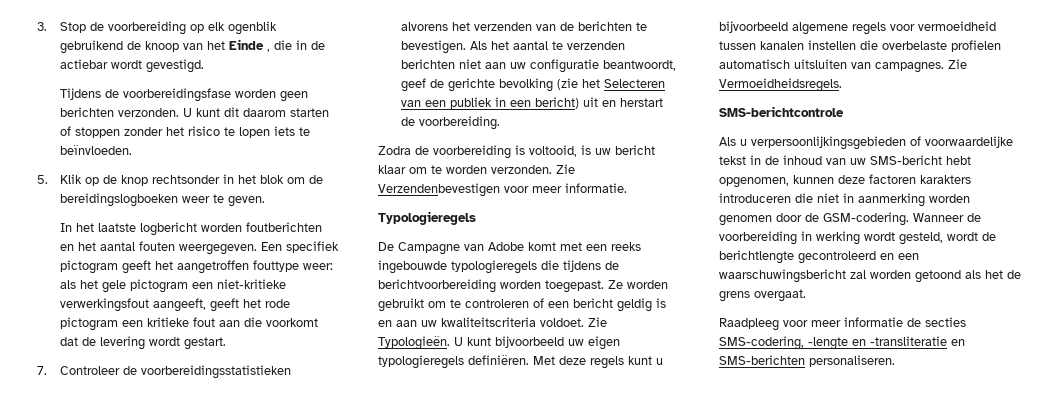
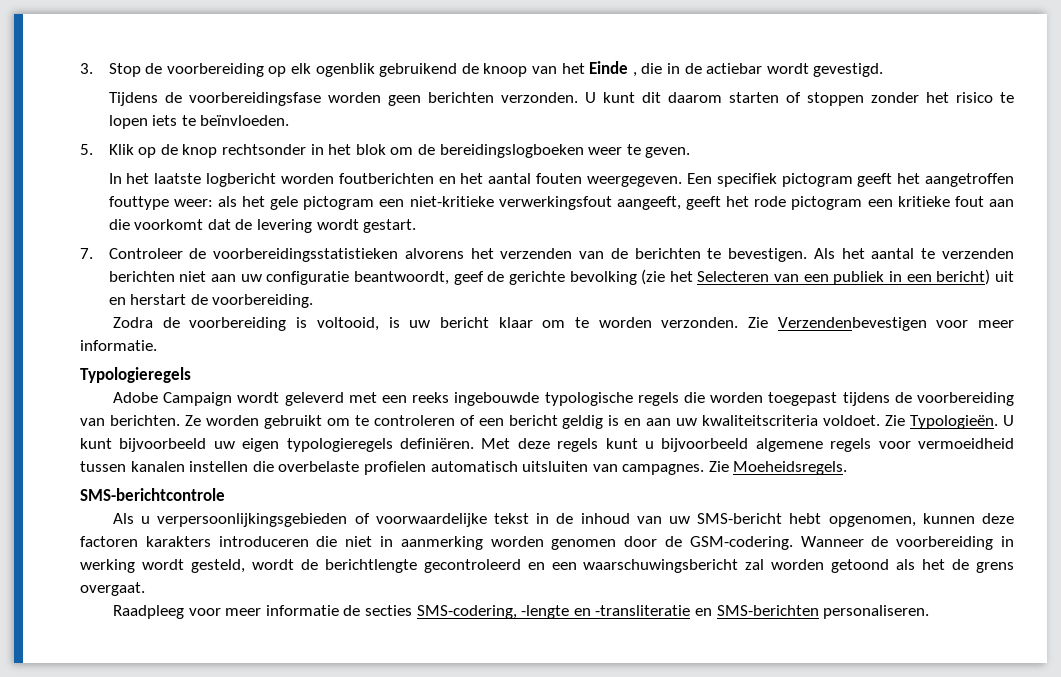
[378,242,641,255] [378,260,619,274] [378,279,604,293] De Campagne van Adobe komt met een reeks ingebouwde typologieregels die tijdens de berichtvoorbereiding worden toegepast. -> [113,392,1015,406] [80,415,180,426] Adobe Campaign wordt geleverd met een reeks ingebouwde typologische regels die worden toegepast tijdens de voorbereiding van berichten.
[719,78,842,92] Vermoeidheidsregels. -> [733,461,848,475] Moeheidsregels.

